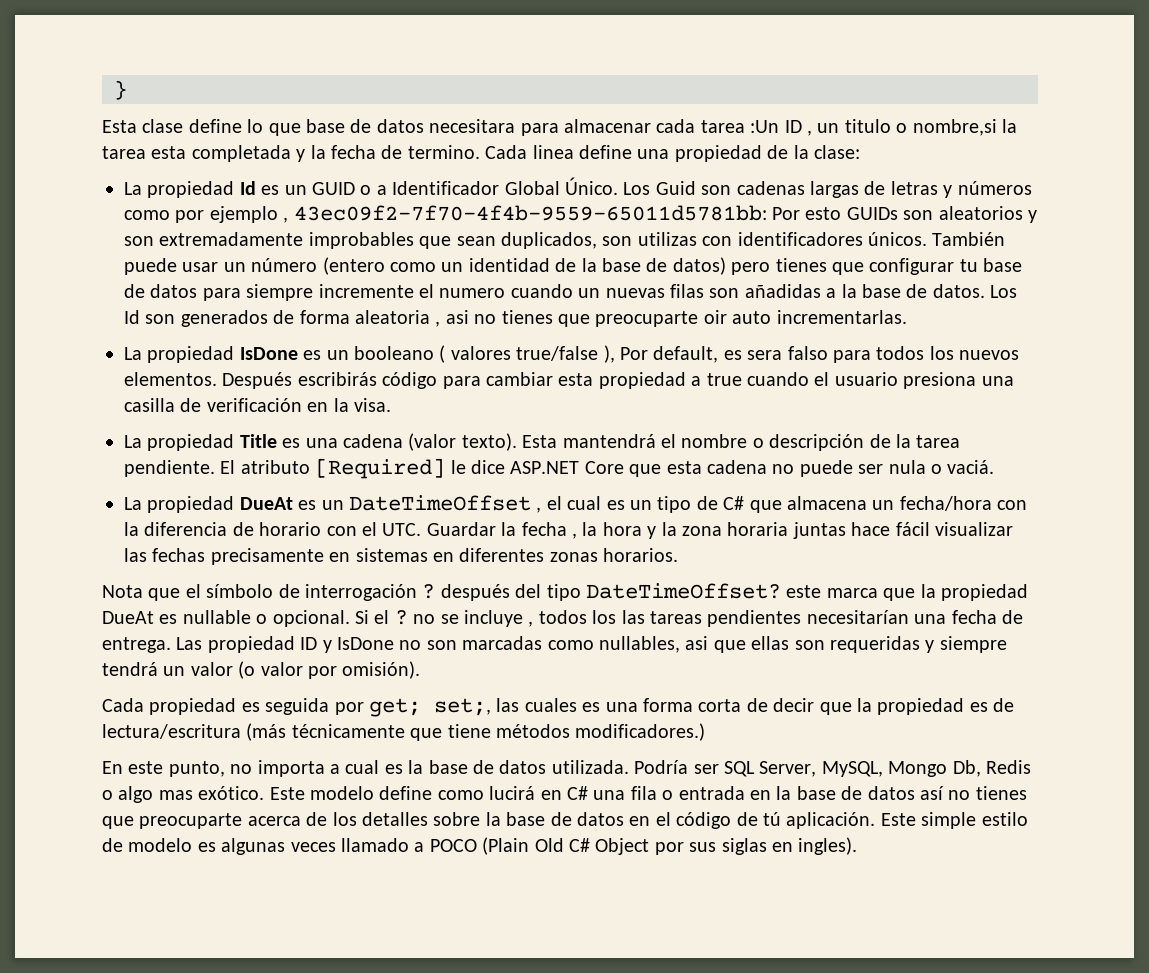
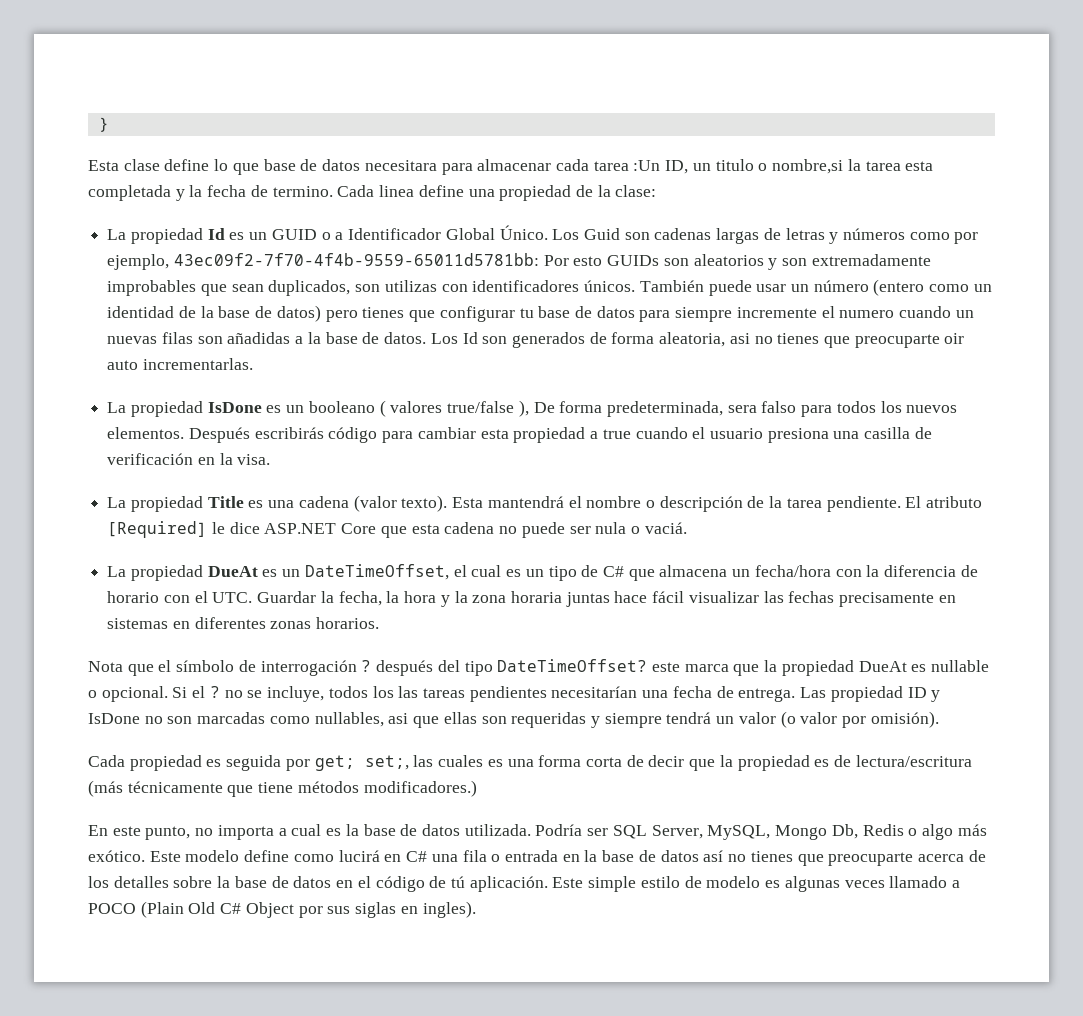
[784,120,812,136] ID , -> [665,160,689,174] ID,
[209,206,289,223] ejemplo , -> [107,254,170,270] ejemplo,
[355,310,441,327] aleatoria , -> [659,332,726,347] aleatoria,
[619,346,742,363] Por default, es -> [533,401,723,417] De forma predeterminada,
[349,495,542,513] DateTimeOffset , -> [304,564,449,580] DateTimeOffset,
[521,522,577,539] fecha , -> [338,591,382,606] fecha,
[463,610,534,627] incluye , -> [267,686,325,702] incluye,
[158,790,193,800] mas -> [957,824,987,836] más

